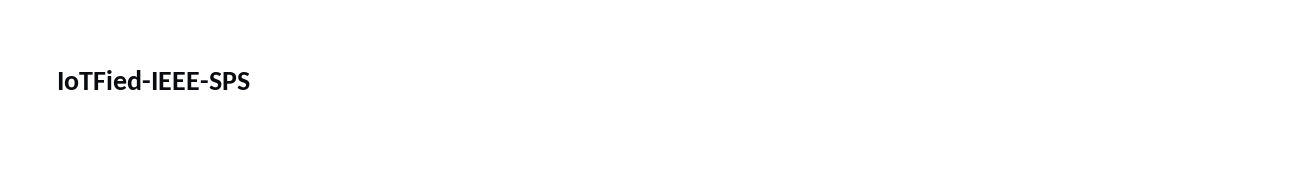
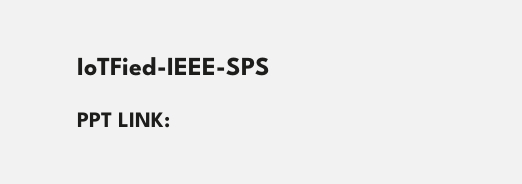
(250, 80) none -> [77,112,170,128] // PPT LINK:

